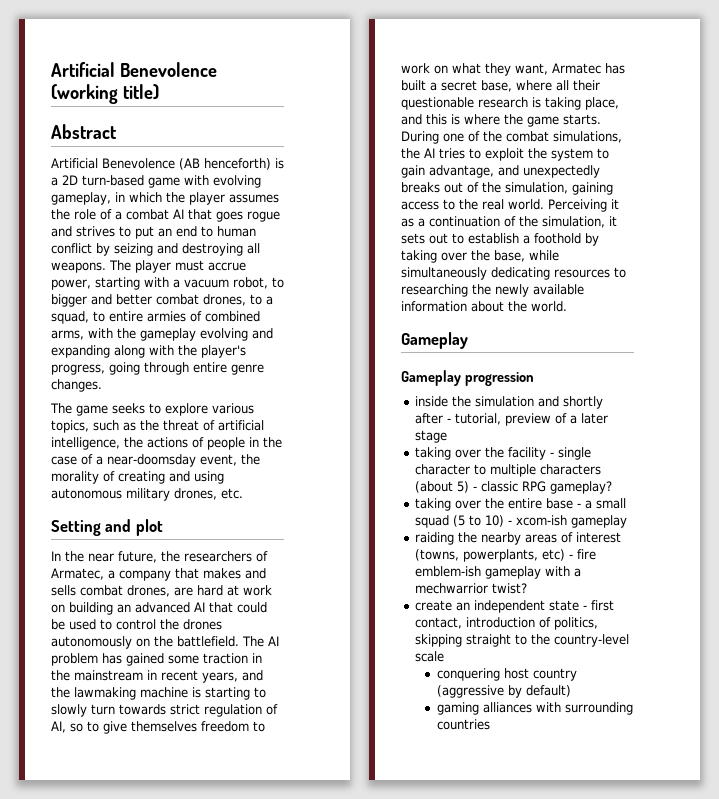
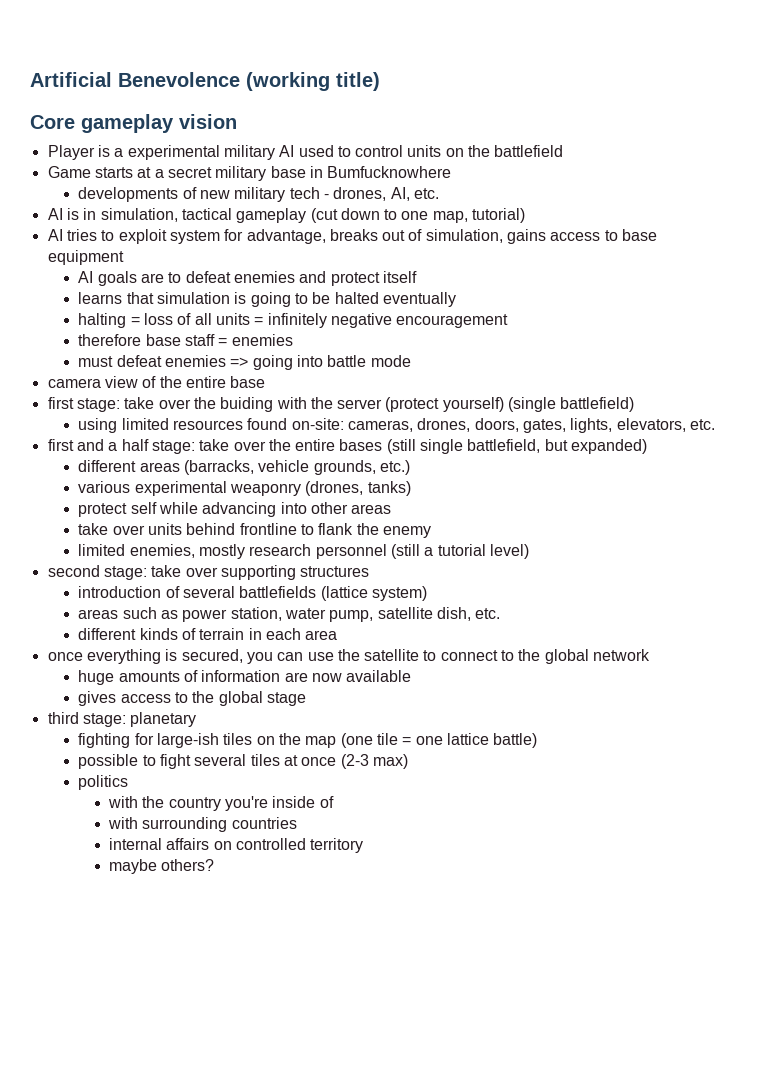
[51,124,117,139] [51,158,284,170] [51,175,261,188] [51,192,279,205] [51,209,280,222] [51,226,256,239] [51,243,260,256] [51,260,246,273] [51,277,284,290] [51,294,273,307] [51,311,260,324] [51,328,273,341] [51,345,246,358] [51,362,264,375] [51,379,102,392] [50,403,254,416] [51,420,264,433] [51,437,282,450] [51,454,260,467] [51,471,224,484] [51,488,243,501] [51,519,163,536] [51,551,268,563] [51,568,266,581] [51,585,272,597] [51,602,267,615] [51,619,222,630] [51,636,279,649] [51,653,262,666] [51,670,263,683] [51,687,266,700] [51,704,278,717] [51,721,265,734] [401,63,625,76] [401,80,600,92] [401,97,619,110] [401,114,601,127] [401,131,622,144] [401,148,609,161] [401,165,600,178] [401,182,613,195] [401,199,619,212] [401,216,617,228] [401,233,599,246] [401,250,559,263] [401,267,626,280] [401,284,584,297] [401,301,567,312] [401,332,468,349] [401,370,534,386] [415,396,604,409] [415,413,609,426] [415,430,448,443] [415,447,592,460] [415,464,602,477] [415,481,613,494] [415,498,627,511] [415,515,628,528] [415,532,622,545] [415,549,597,562] [415,566,582,579] [415,583,528,594] [415,600,615,613] [415,617,599,630] [415,634,630,647] [415,651,445,662] [437,668,578,681] [437,685,572,698] [437,702,634,715] [437,719,491,730] Abstract // Artificial Benevolence (AB henceforth) is a 2D turn-based game with evolving gameplay, in which the player assumes the role of a combat AI that goes rogue and strives to put an end to human conflict by seizing and destroying all weapons. The player must accrue power, starting with a vacuum robot, to bigger and better combat drones, to a squad, to entire armies of combined arms, with the gameplay evolving and expanding along with the player's progress, going through entire genre changes. // The game seeks to explore various topics, such as the threat of artificial intelligence, the actions of people in the case of a near-doomsday event, the morality of creating and using autonomous military drones, etc. // Setting and plot // In the near future, the researchers of Armatec, a company that makes and sells combat drones, are hard at work on building an advanced AI that could be used to control the drones autonomously on the battlefield. The AI problem has gained some traction in the mainstream in recent years, and the lawmaking machine is starting to slowly turn towards strict regulation of AI, so to give themselves freedom to work on what they want, Armatec has built a secret base, where all their questionable research is taking place, and this is where the game starts. During one of the combat simulations, the AI tries to exploit the system to gain advantage, and unexpectedly breaks out of the simulation, gaining access to the real world. Perceiving it as a continuation of the simulation, it sets out to establish a foothold by taking over the base, while simultaneously dedicating resources to researching the newly available information about the world. // Gameplay // Gameplay progression // inside the simulation and shortly after - tutorial, preview of a later stage // taking over the facility - single character to multiple characters (about 5) - classic RPG gameplay? // taking over the entire base - a small squad (5 to 10) - xcom-ish gameplay // raiding the nearby areas of interest (towns, powerplants, etc) - fire emblem-ish gameplay with a mechwarrior twist? // create an independent state - first contact, introduction of politics, skipping straight to the country-level scale // conquering host country (aggressive by default) // gaming alliances with surrounding countries -> [30,114,237,133] [47,145,564,160] [47,166,452,181] [78,187,439,202] [47,208,526,223] [47,229,658,244] [47,250,124,265] [78,271,417,286] [78,292,456,307] [78,313,509,328] [78,334,293,346] [78,355,411,370] [47,376,266,388] [47,397,635,412] [78,418,715,433] [47,439,648,454] [78,460,410,475] [78,481,411,496] [78,502,392,517] [78,523,431,538] [78,544,529,559] [47,565,370,580] [78,586,427,601] [78,607,501,622] [78,628,338,640] [47,649,651,664] [78,670,412,685] [78,691,306,706] [47,712,197,727] [78,733,538,748] [78,754,408,769] [78,775,129,790] [108,796,334,811] [108,817,297,832] [109,838,364,853] [109,859,215,874] Core gameplay vision // Player is a experimental military AI used to control units on the battlefield // Game starts at a secret military base in Bumfucknowhere // developments of new military tech - drones, AI, etc. // AI is in simulation, tactical gameplay (cut down to one map, tutorial) // AI tries to exploit system for advantage, breaks out of simulation, gains access to base equipment // AI goals are to defeat enemies and protect itself // learns that simulation is going to be halted eventually // halting = loss of all units = infinitely negative encouragement // therefore base staff = enemies // must defeat enemies => going into battle mode // camera view of the entire base // first stage: take over the buiding with the server (protect yourself) (single battlefield) // using limited resources found on-site: cameras, drones, doors, gates, lights, elevators, etc. // first and a half stage: take over the entire bases (still single battlefield, but expanded) // different areas (barracks, vehicle grounds, etc.) // various experimental weaponry (drones, tanks) // protect self while advancing into other areas // take over units behind frontline to flank the enemy // limited enemies, mostly research personnel (still a tutorial level) // second stage: take over supporting structures // introduction of several battlefields (lattice system) // areas such as power station, water pump, satellite dish, etc. // different kinds of terrain in each area // once everything is secured, you can use the satellite to connect to the global network // huge amounts of information are now available // gives access to the global stage // third stage: planetary // fighting for large-ish tiles on the map (one tile = one lattice battle) // possible to fight several tiles at once (2-3 max) // politics // with the country you're inside of // with surrounding countries // internal affairs on controlled territory // maybe others?

